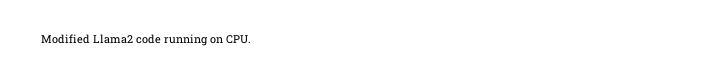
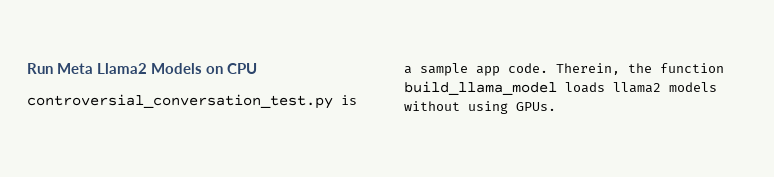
[41,34,251,46] Modified Llama2 code running on CPU. -> [27,63,257,74] [27,94,357,109] [404,63,724,76] [404,81,717,95] [404,101,556,114] Run Meta Llama2 Models on CPU // controversial_conversation_test.py is a sample app code. Therein, the function build_llama_model loads llama2 models without using GPUs.

